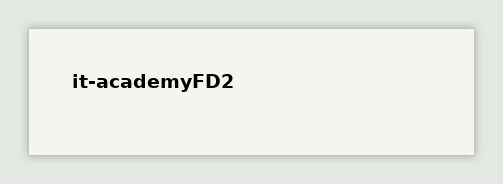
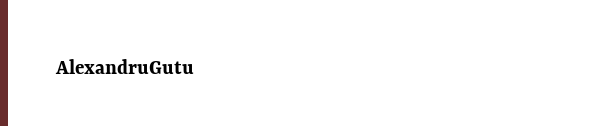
[72,74,234,92] it-academyFD2 -> [55,59,194,74] AlexandruGutu

